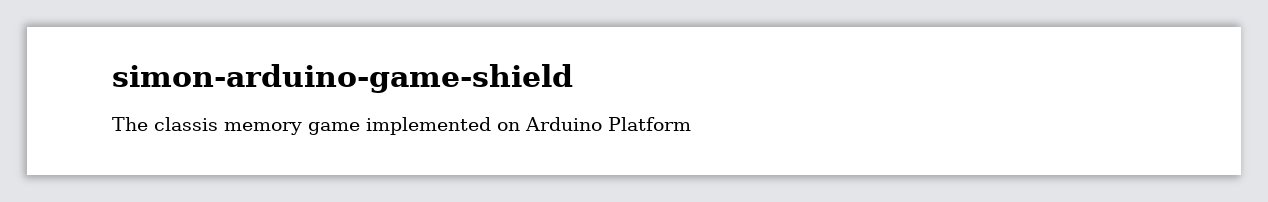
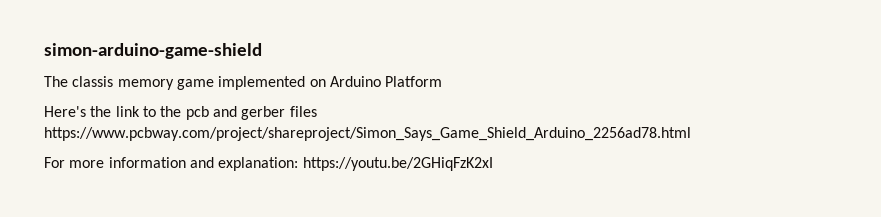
(691, 124) none -> [44,106,317,120] [44,127,691,141] [44,157,493,171] // Here's the link to the pcb and gerber files https://www.pcbway.com/project/shareproject/Simon_Says_Game_Shield_Arduino_2256ad78.html // For more information and explanation: https://youtu.be/2GHiqFzK2xI

